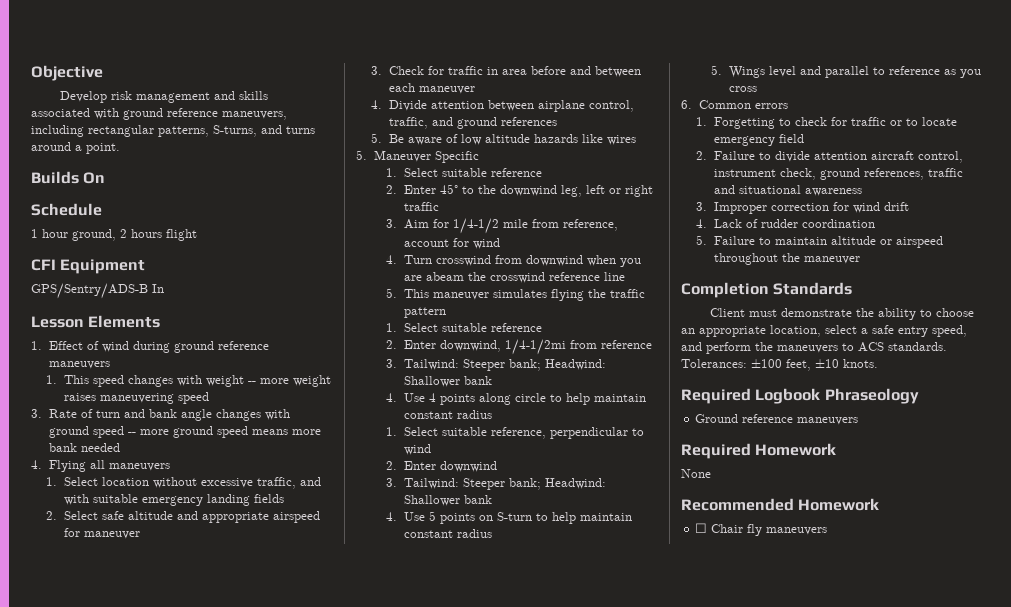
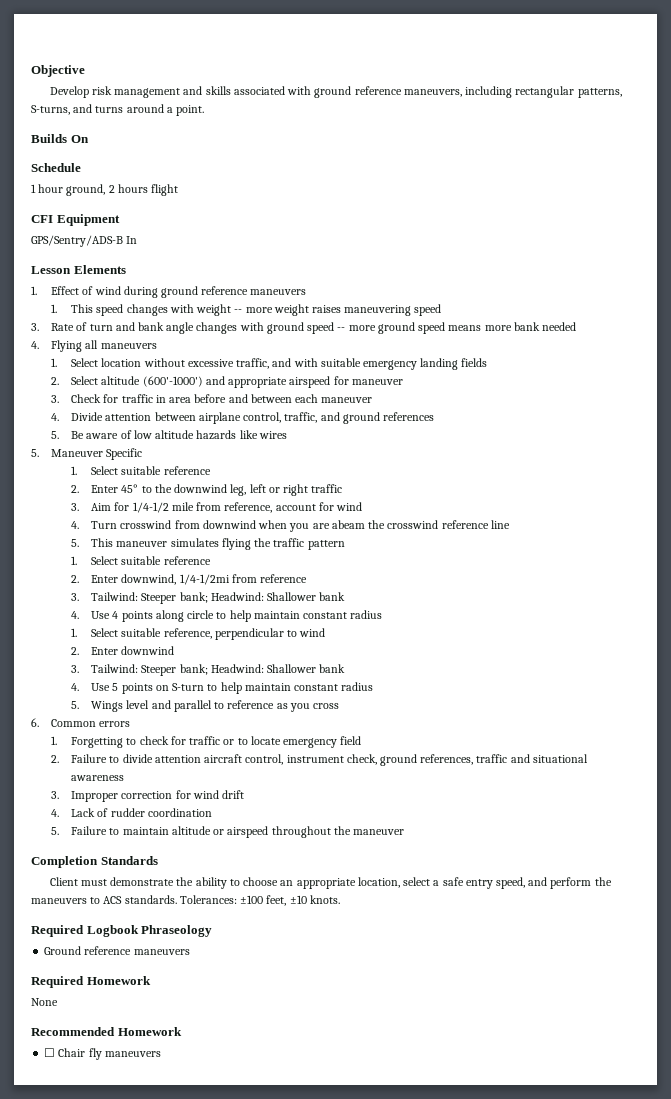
[101,511,173,520] safe altitude -> [101,376,203,387] altitude (600'-1000')

